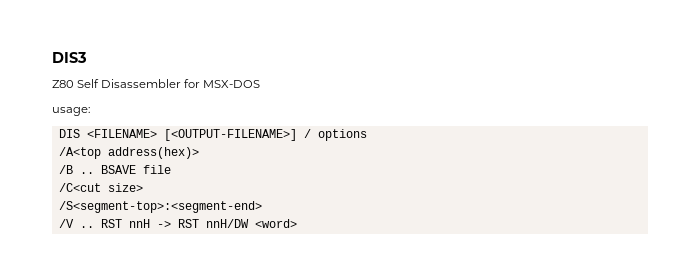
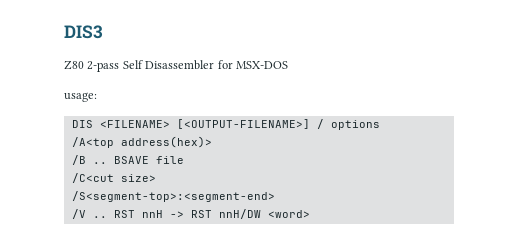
(74, 84) none -> [87,61,120,72] 2-pass

